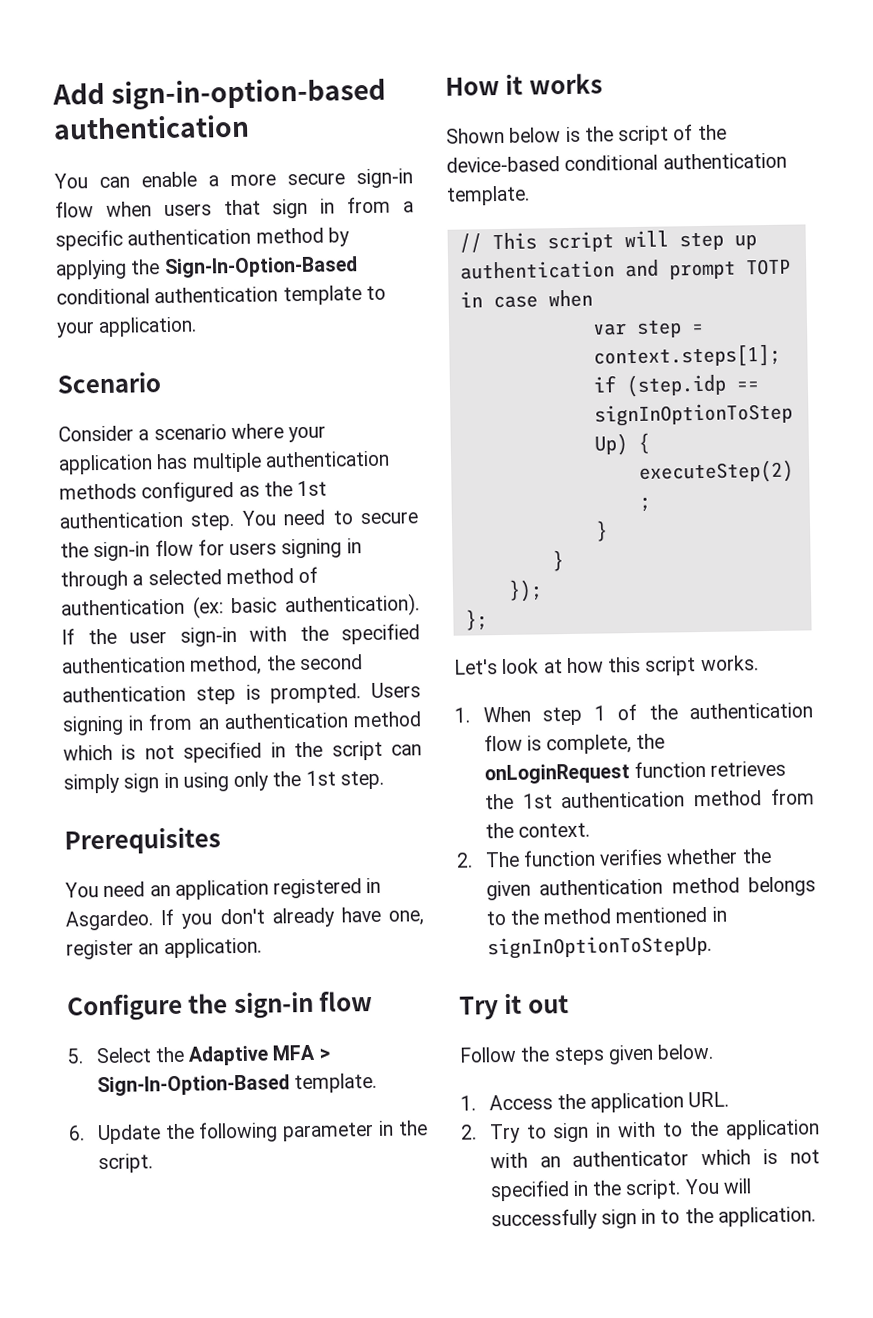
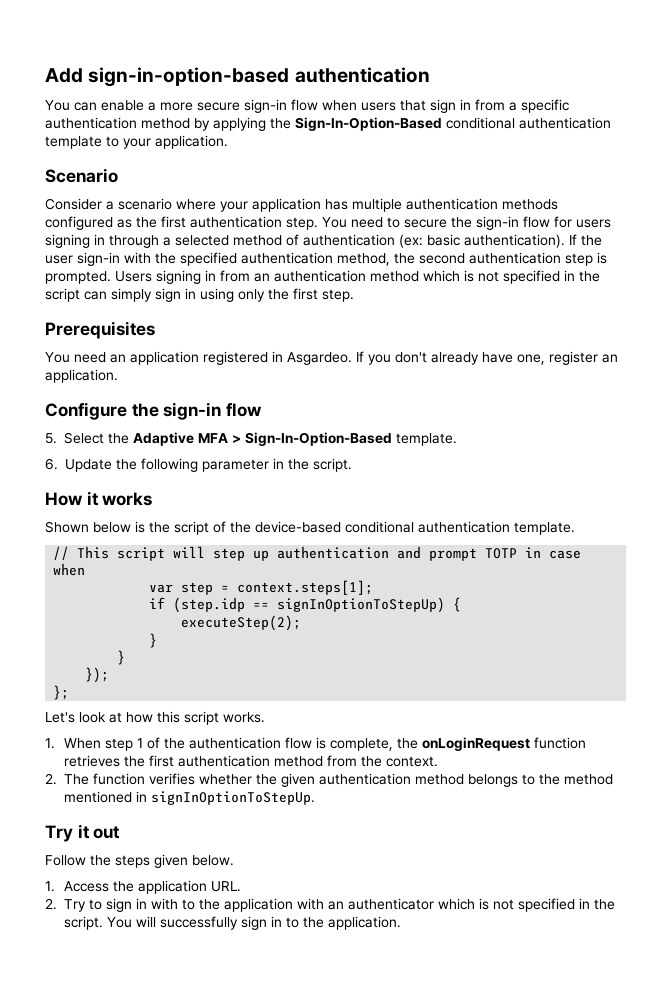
[297,480,328,497] 1st -> [161,216,186,228] first
[305,770,336,786] 1st -> [293,288,318,300] first
[522,793,553,809] 1st -> [148,755,174,767] first

